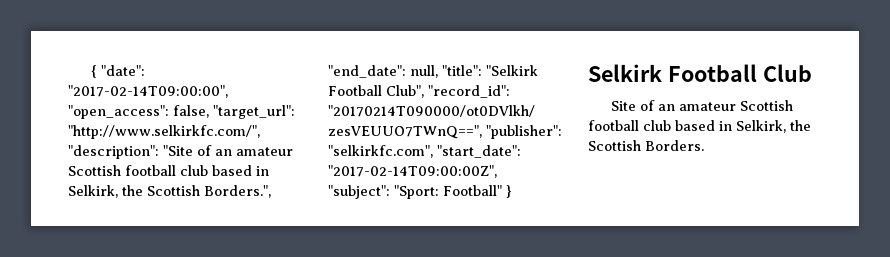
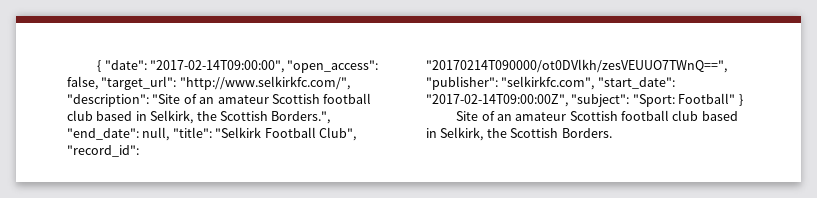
[588,64,812,82] // Selkirk Football Club -> (743, 100) none

